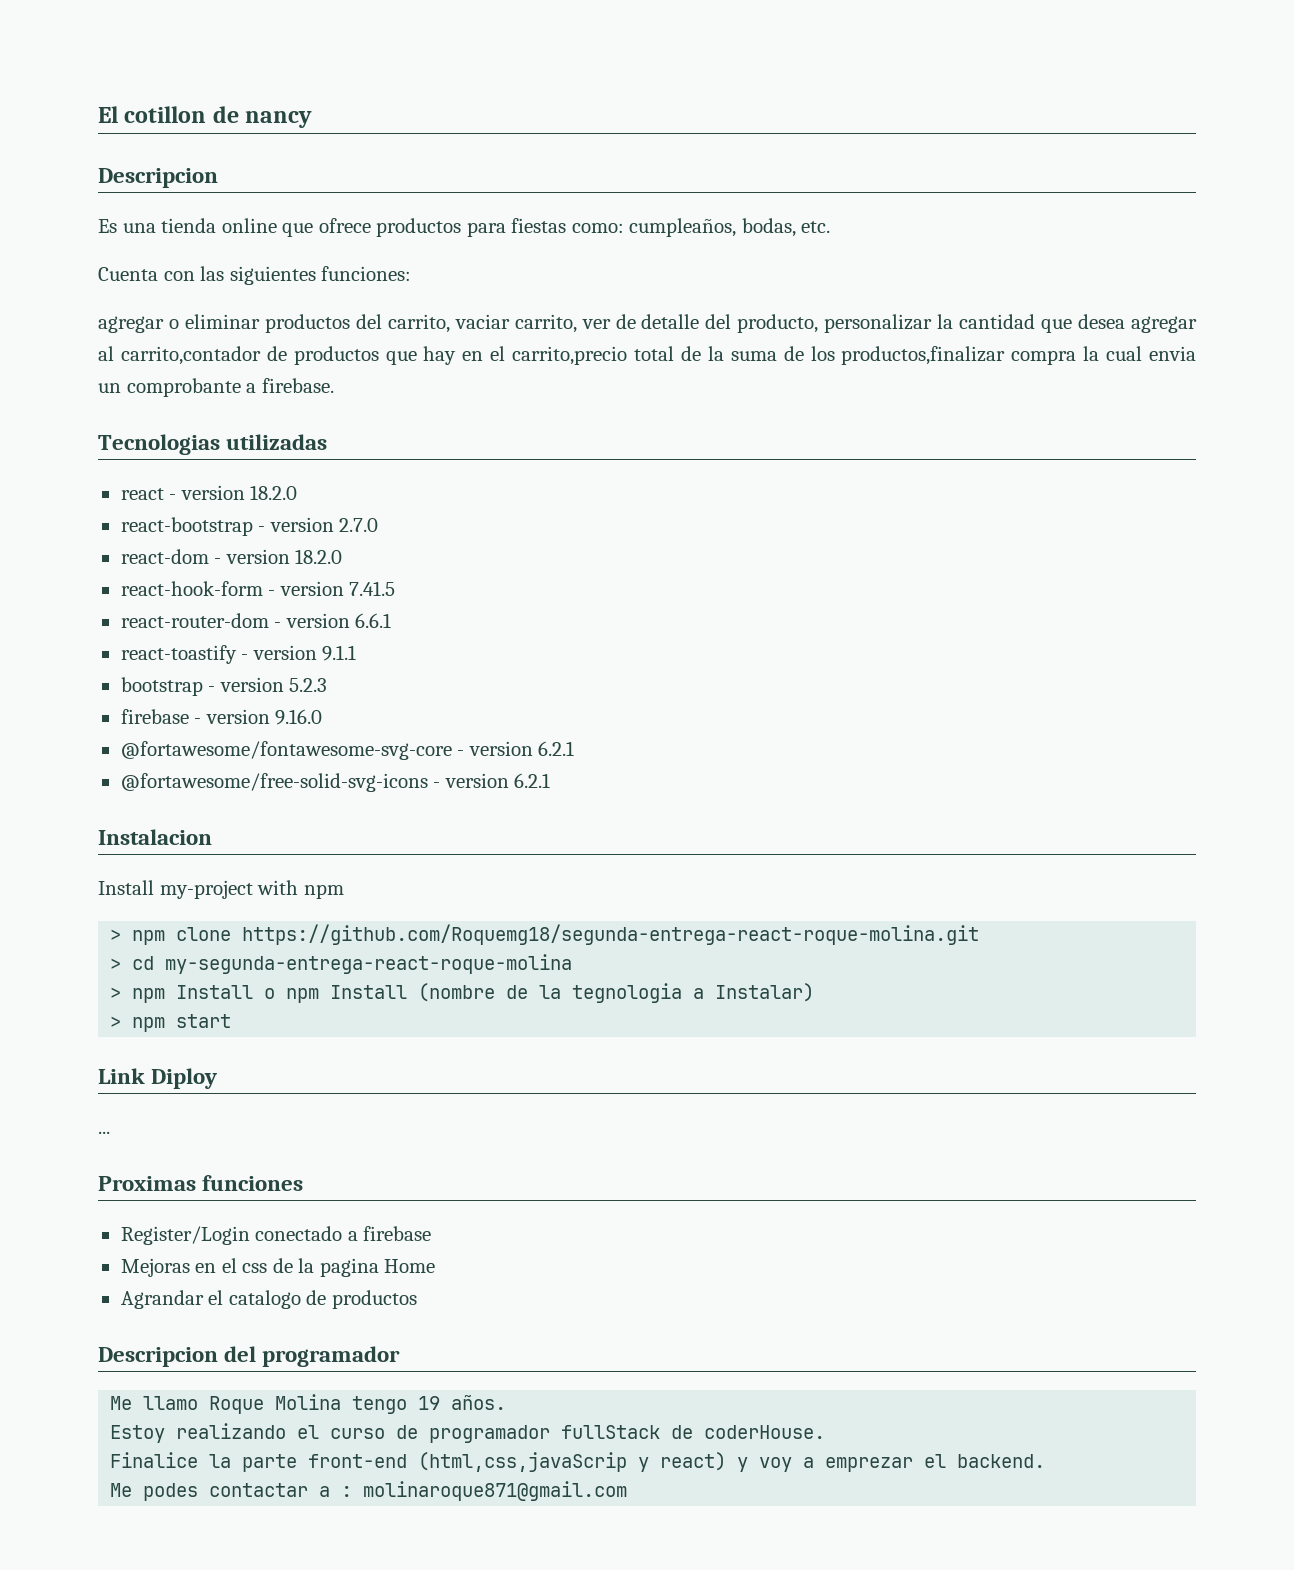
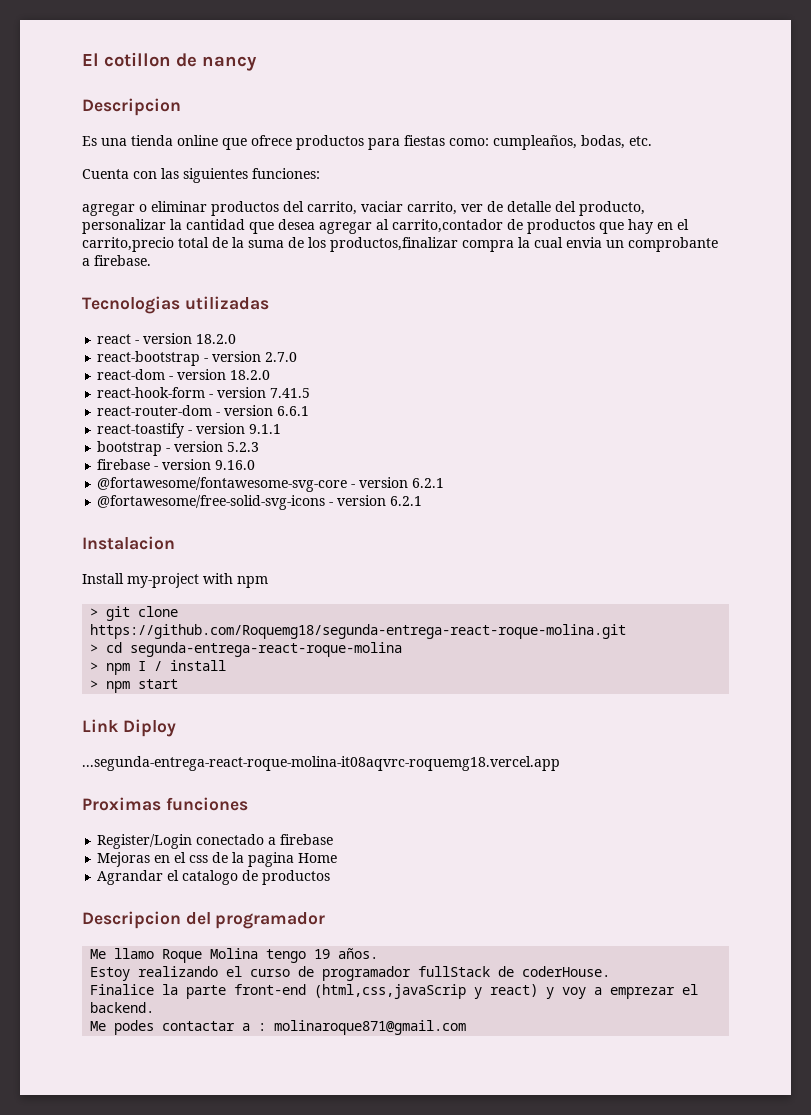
[132,930,166,945] npm -> [106,606,131,621] git
[165,954,573,974] [110,983,815,1003] my-segunda-entrega-react-roque-molina // > npm Install o npm Install (nombre de la tegnologia a Instalar) -> [130,642,403,657] [90,660,227,675] segunda-entrega-react-roque-molina // > npm I / install
[98,1131,110,1134] ... -> [82,756,560,771] ...segunda-entrega-react-roque-molina-it08aqvrc-roquemg18.vercel.app

